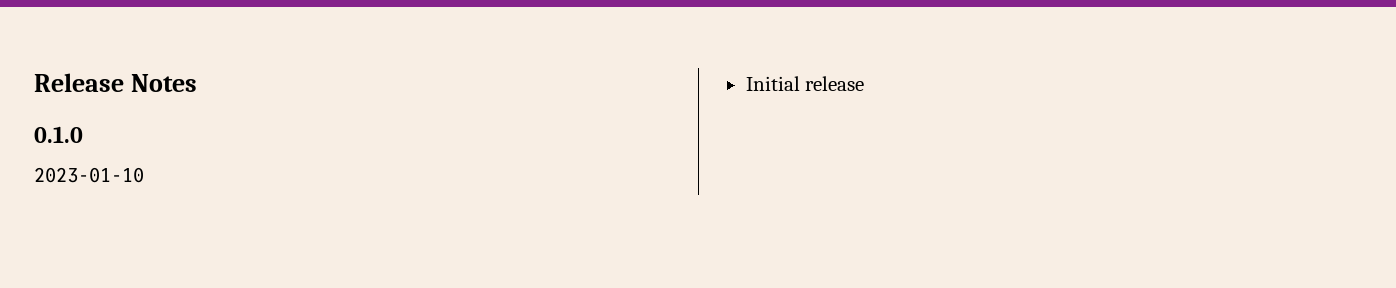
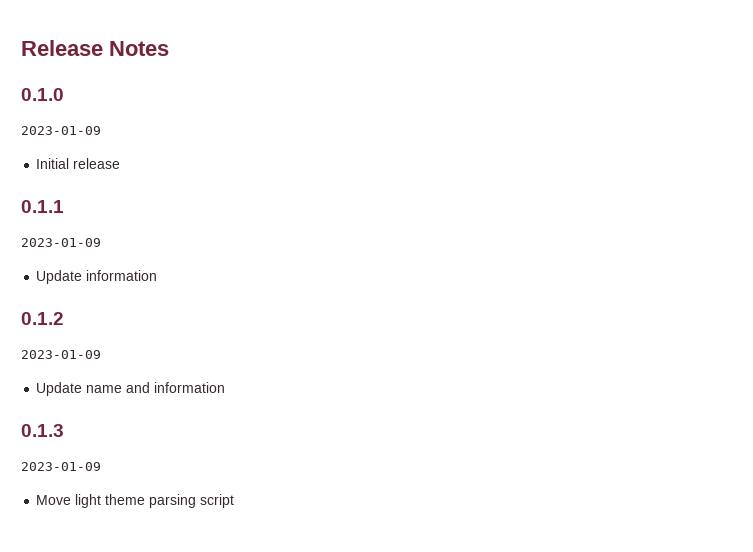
[34,167,144,183] 2023-01-10 -> [21,126,101,135] 2023-01-09
(865, 83) none -> [21,200,64,213] [21,238,101,247] [36,270,158,284] [21,312,64,325] [21,350,101,359] [36,382,226,396] [21,424,64,437] [21,462,101,471] [36,494,235,508] // 0.1.1 // 2023-01-09 // Update information // 0.1.2 // 2023-01-09 // Update name and information // 0.1.3 // 2023-01-09 // Move light theme parsing script

